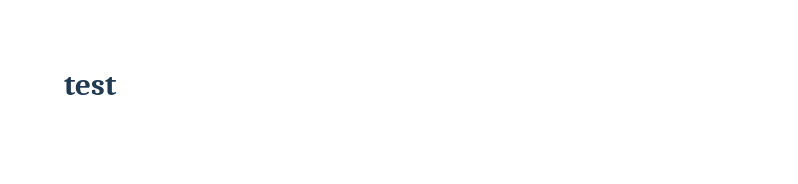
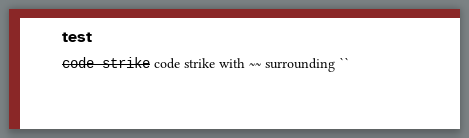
(117, 86) none -> [62,57,349,72] // code strike code strike with ~~ surrounding ``

